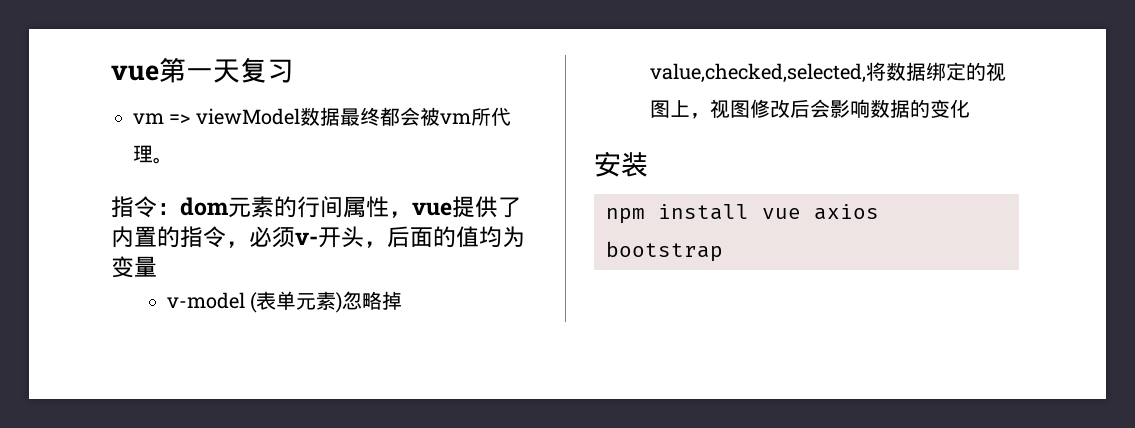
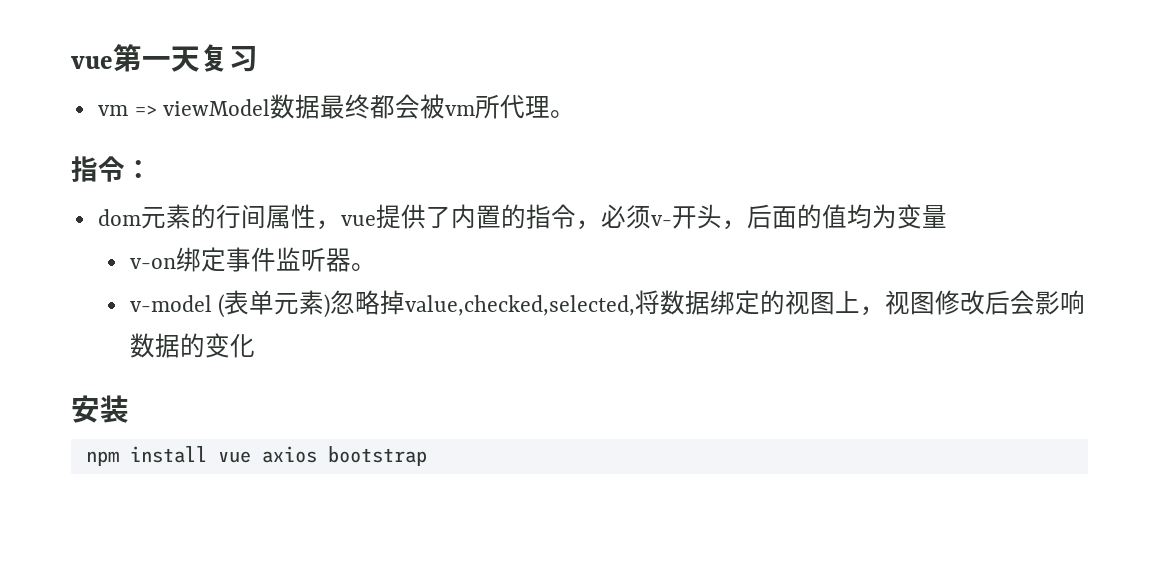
(180, 209) none -> (152, 169) //
(157, 266) none -> [129,247,376,272] // v-on绑定事件监听器。

